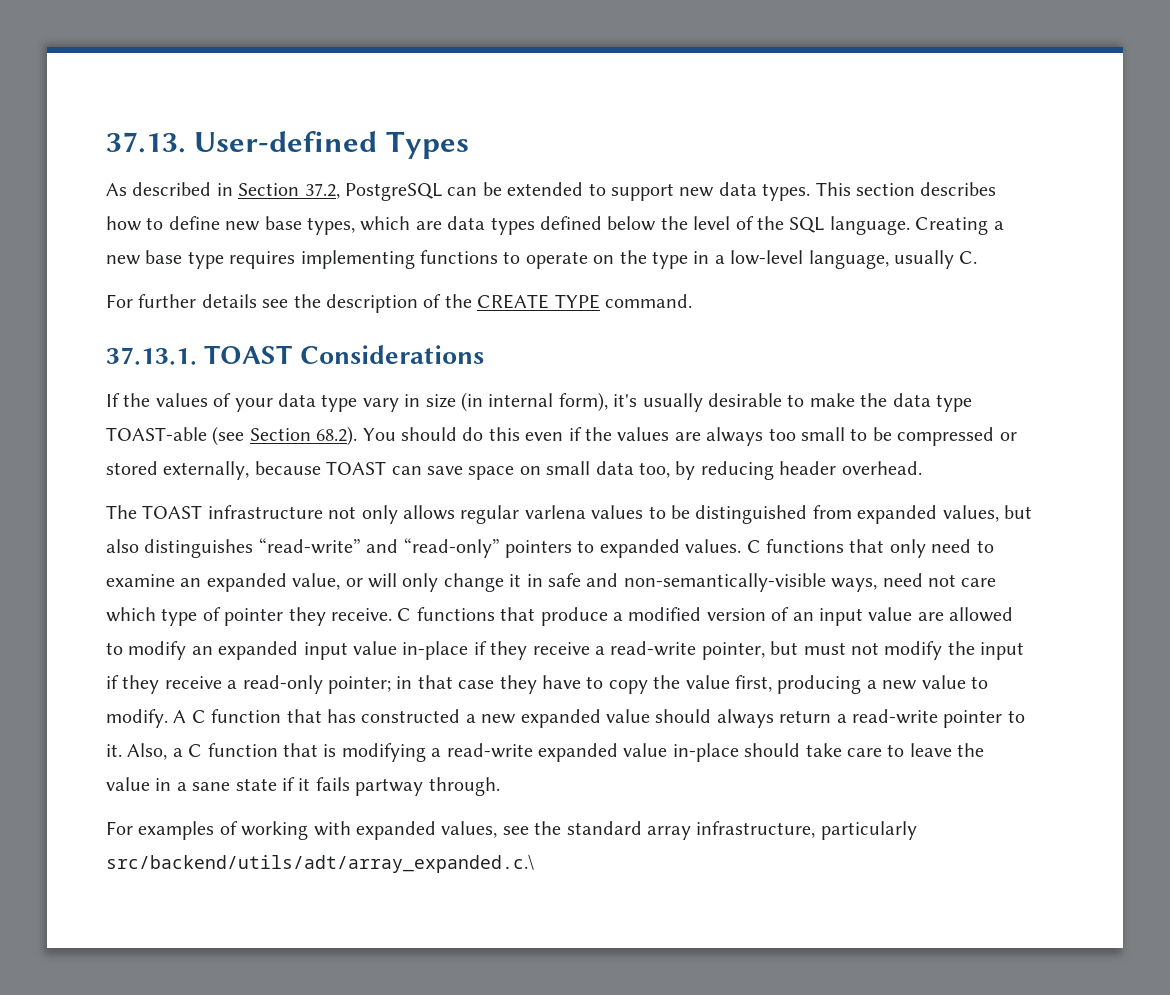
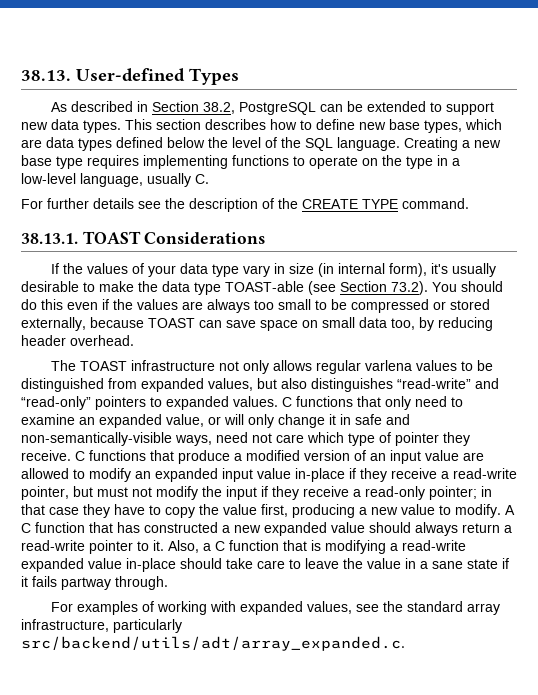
[106,132,186,153] 37.13. -> [21,70,71,81] 38.13.
[304,183,340,199] 37.2, -> [202,102,235,114] 38.2,
[106,347,197,365] 37.13.1. -> [21,233,78,244] 38.13.1.
[316,426,358,446] 68.2). -> [391,281,428,295] 73.2).
[106,854,534,873] src/backend/utils/adt/array_expanded.c.\ -> [21,636,405,651] src/backend/utils/adt/array_expanded.c.

